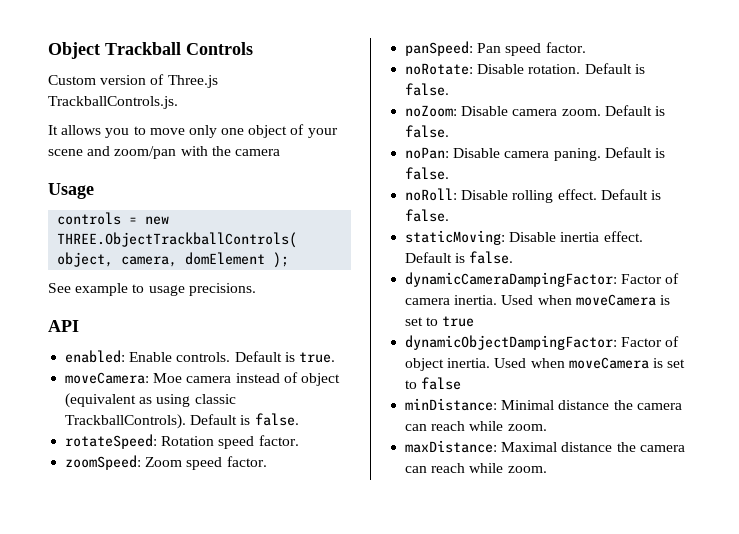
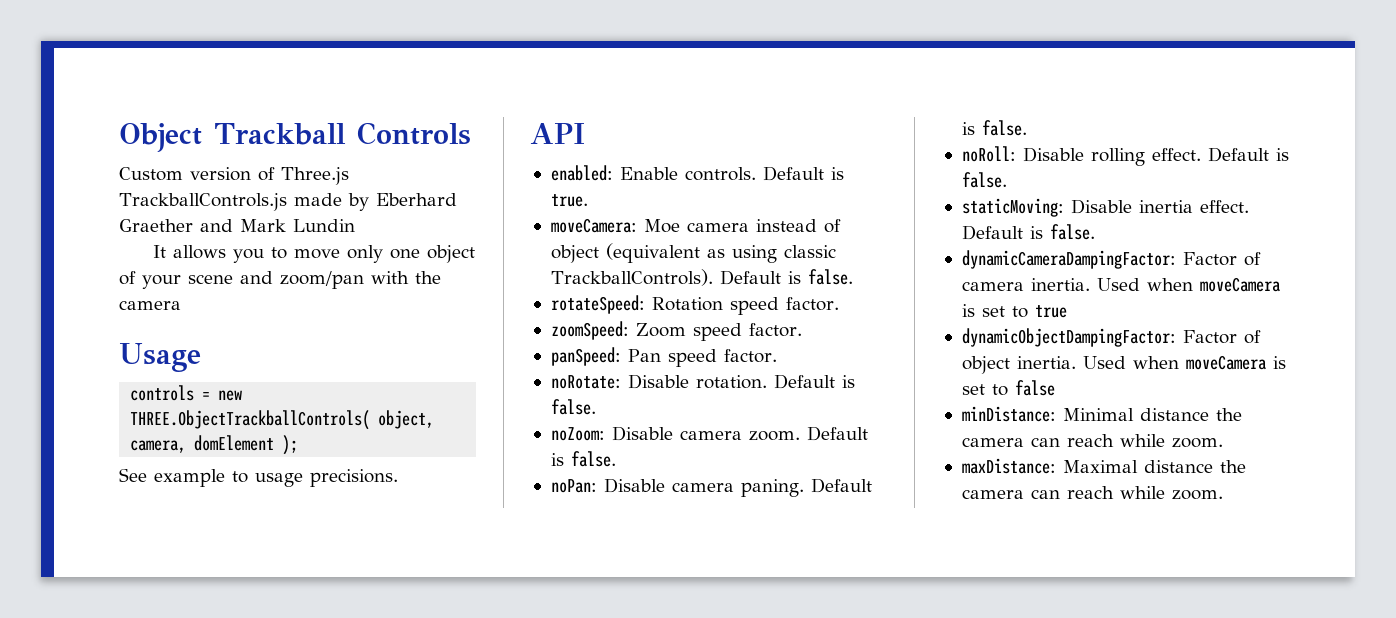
[48,96,178,109] TrackballControls.js. -> [119,193,457,211] [119,219,355,232] TrackballControls.js made by Eberhard Graether and Mark Lundin

